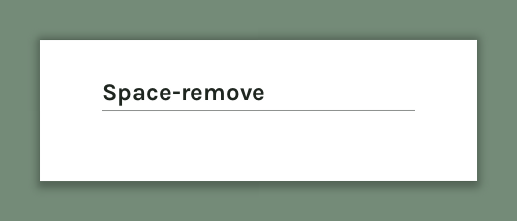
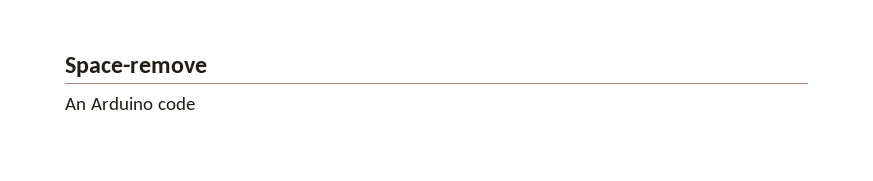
(265, 95) none -> [65,97,195,110] // An Arduino code

